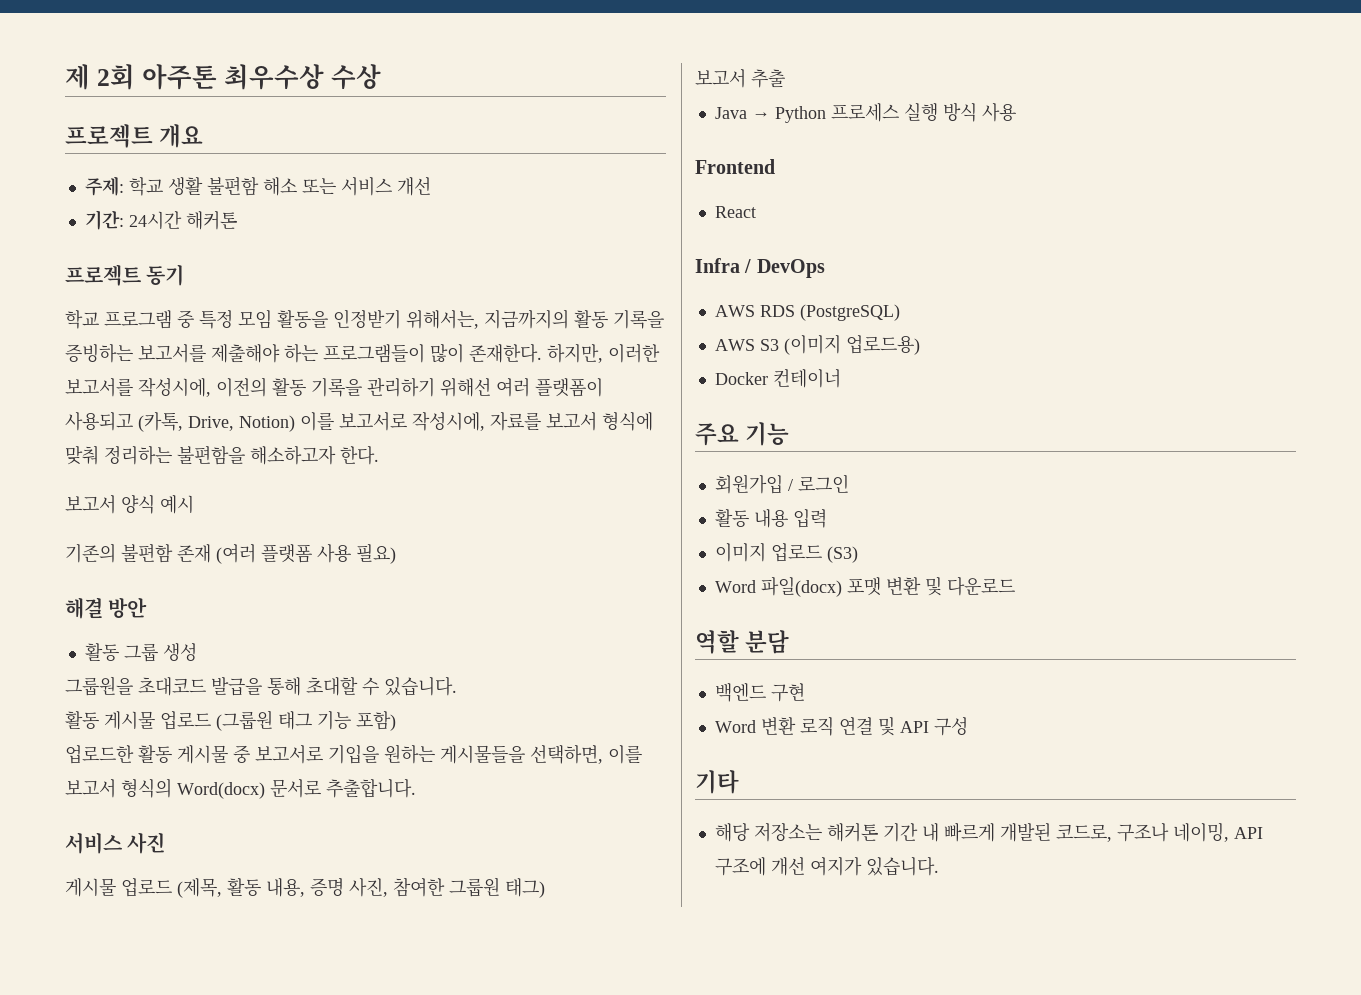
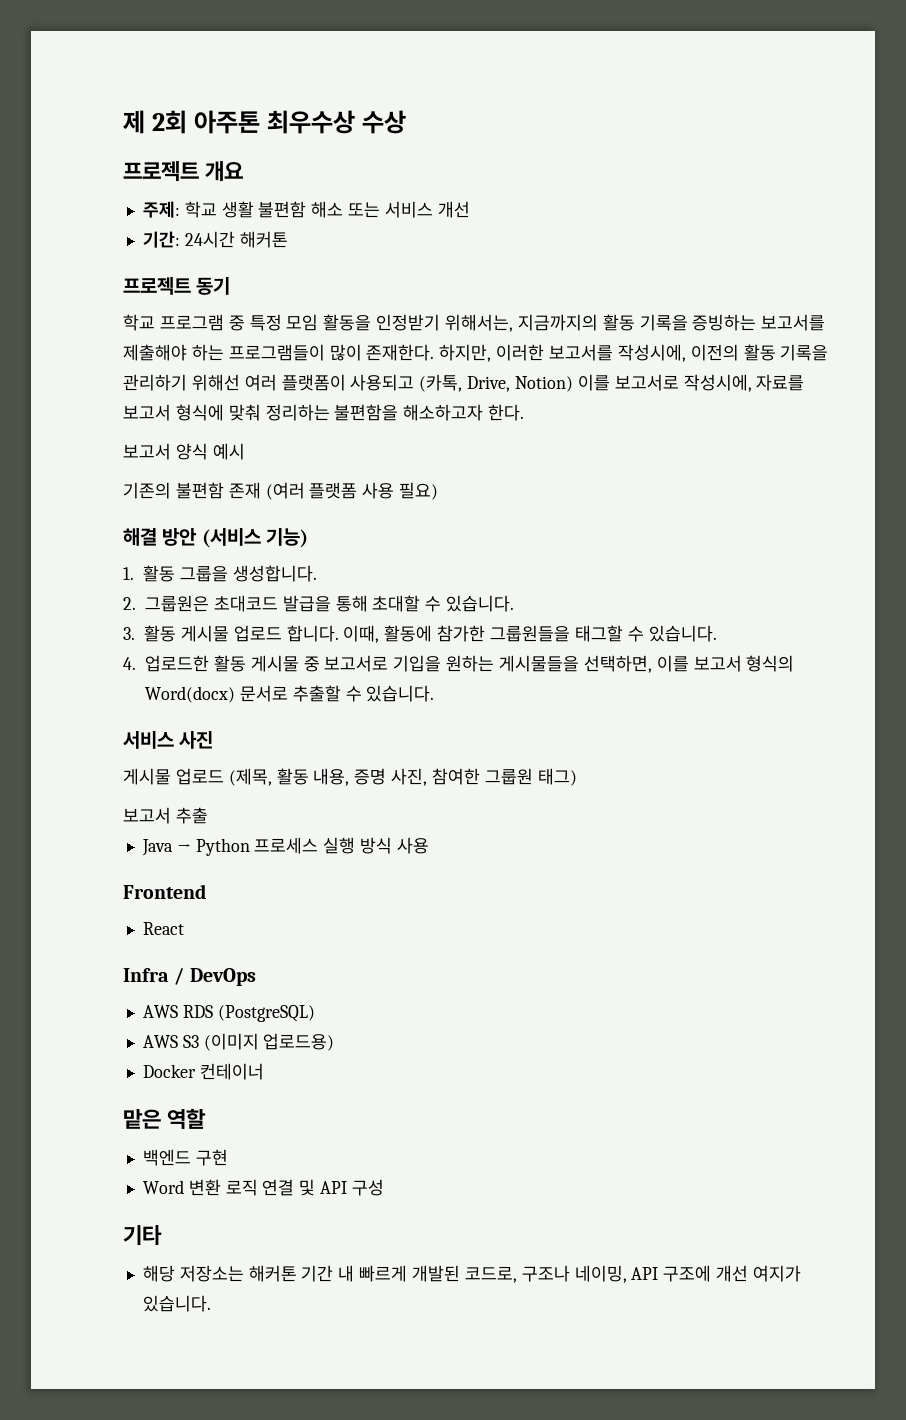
[84,643,197,662] [65,676,133,696] // 활동 그룹 생성 // 그룹원을 -> [201,528,309,548] [123,565,317,582] [123,595,209,612] (서비스 기능) // 1. 활동 그룹을 생성합니다. // 2. 그룹원은
(457, 686) none -> [123,627,135,640] 3.
[216,710,396,731] (그룹원 태그 기능 포함) // -> [286,625,717,643] [123,657,136,670] 합니다. 이때, 활동에 참가한 그룹원들을 태그할 수 있습니다. // 4.
[326,778,416,798] 추출합니다. -> [292,685,435,702] 추출할 수 있습니다.
[695,422,790,446] [714,474,849,494] [714,509,827,528] [714,542,858,563] [714,576,1015,597] 주요 기능 // 회원가입 / 로그인 // 활동 내용 입력 // 이미지 업로드 (S3) // Word 파일(docx) 포맷 변환 및 다운로드 // -> [123,1109,161,1129] 맡은
[745,630,790,654] 분담 -> (207, 1119) none

